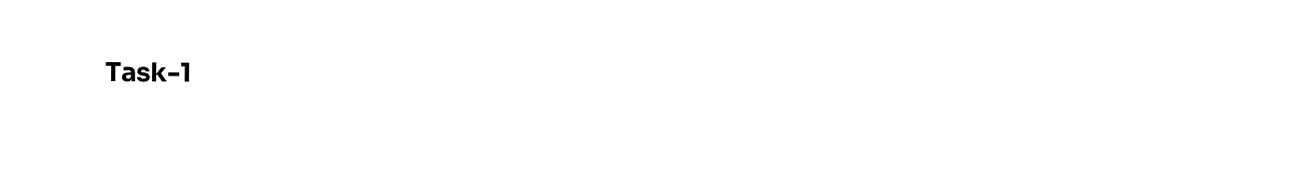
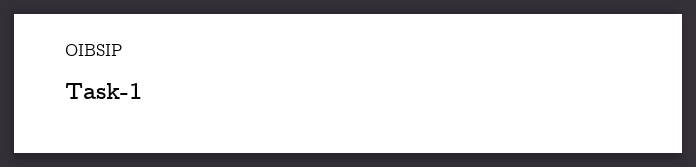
(105, 72) none -> [65,44,122,56] OIBSIP //

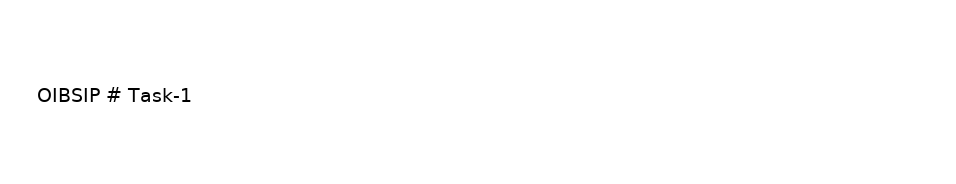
(122, 50) // -> [106,87,122,102] #

